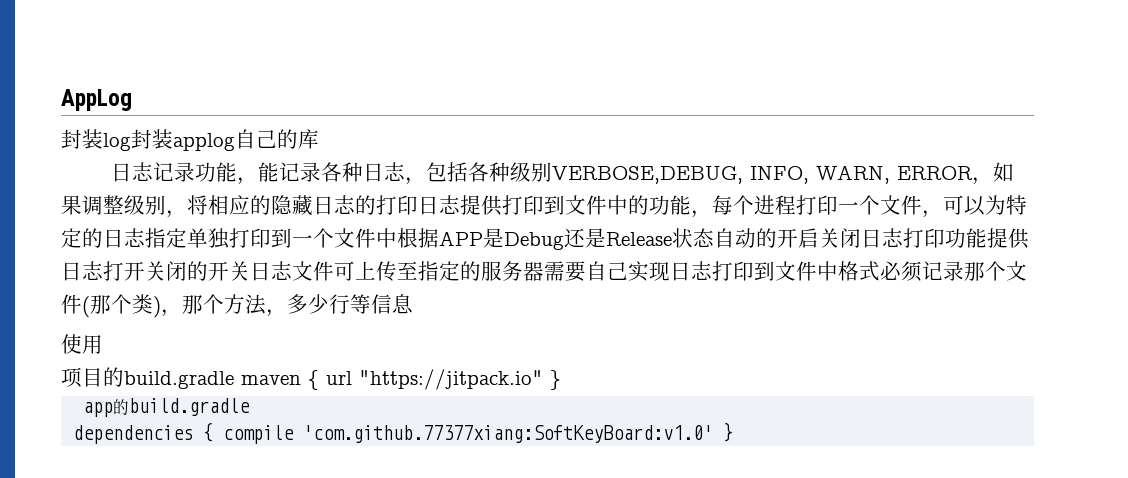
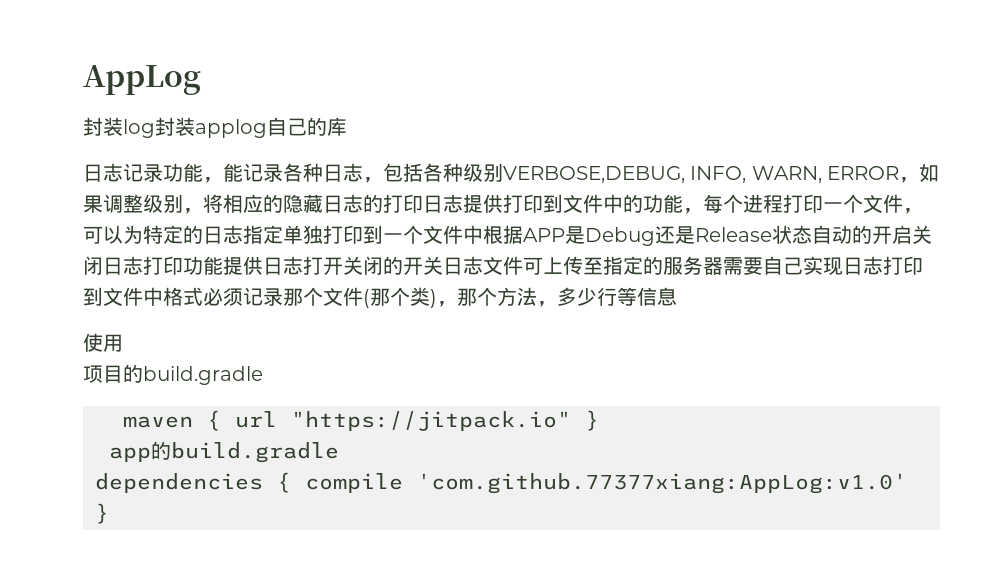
(234, 380) none -> (263, 375) //
[303,425,714,443] 'com.github.77377xiang:SoftKeyBoard:v1.0' -> [417,473,907,494] 'com.github.77377xiang:AppLog:v1.0'

